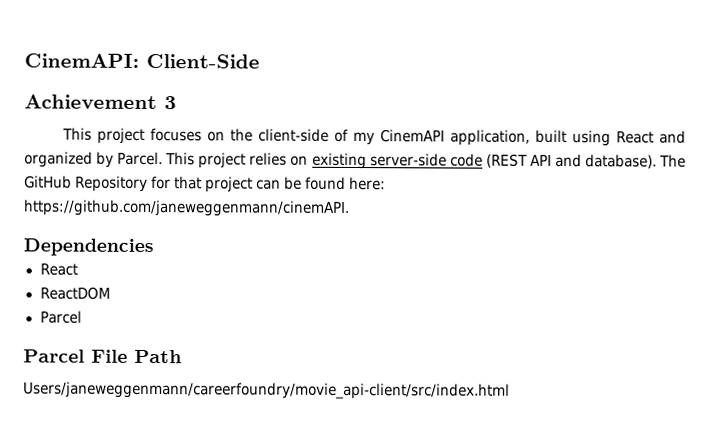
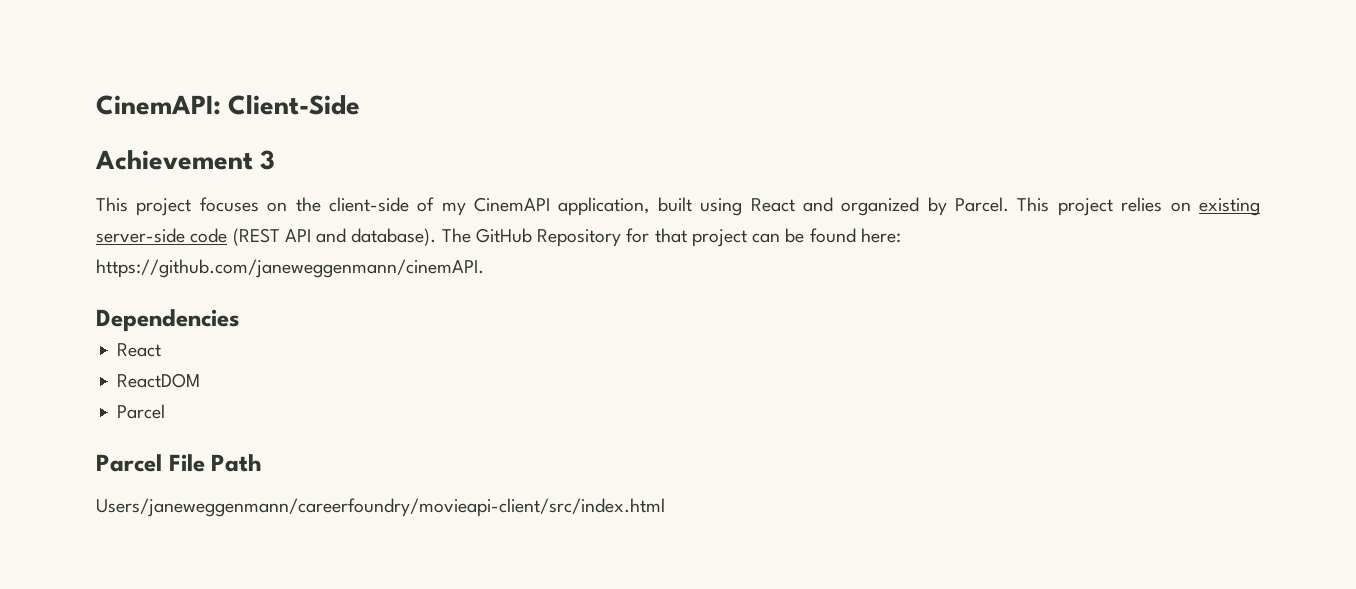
[23,381,510,400] Users/janeweggenmann/careerfoundry/movie_api-client/src/index.html -> [96,498,665,517] Users/janeweggenmann/careerfoundry/movieapi-client/src/index.html

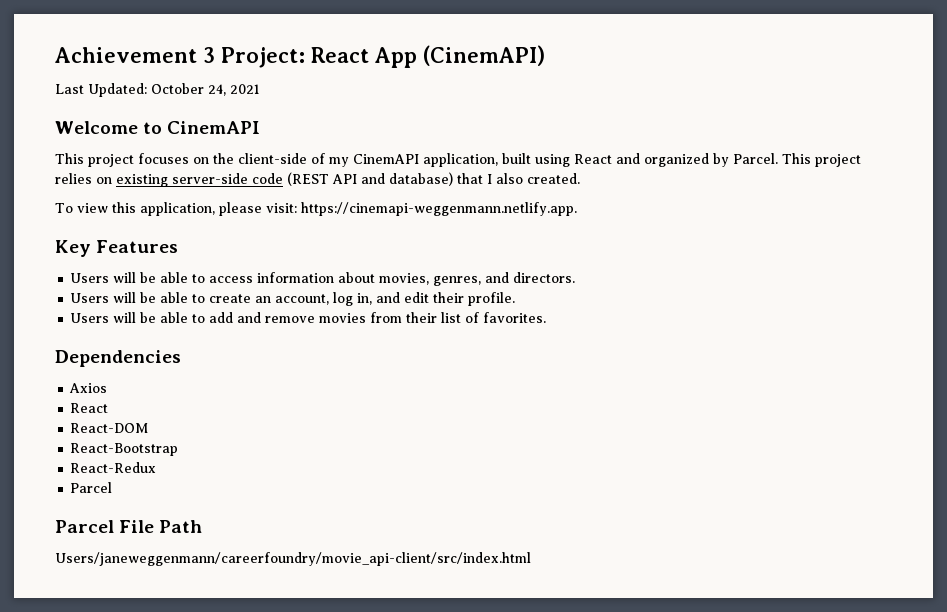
[96,95,361,115] CinemAPI: Client-Side // -> (55, 55) none
(276, 160) none -> [221,45,545,68] [55,83,260,97] [55,121,261,134] Project: React App (CinemAPI) // Last Updated: October 24, 2021 // Welcome to CinemAPI
[351,228,901,247] [96,259,484,278] database). The GitHub Repository for that project can be found here: https://github.com/janeweggenmann/cinemAPI. -> [389,172,580,186] [55,202,577,216] [55,240,179,257] [70,272,576,286] [70,292,516,306] [70,312,547,323] database) that I also created. // To view this application, please visit: https://cinemapi-weggenmann.netlify.app. // Key Features // Users will be able to access information about movies, genres, and directors. // Users will be able to create an account, log in, and edit their profile. // Users will be able to add and remove movies from their list of favorites.
(240, 320) none -> [69,383,108,393] // Axios
[117,373,201,388] ReactDOM -> [70,423,149,433] [70,443,179,456] [70,462,157,473] React-DOM // React-Bootstrap // React-Redux
[96,498,665,517] Users/janeweggenmann/careerfoundry/movieapi-client/src/index.html -> [55,552,531,566] Users/janeweggenmann/careerfoundry/movie_api-client/src/index.html

